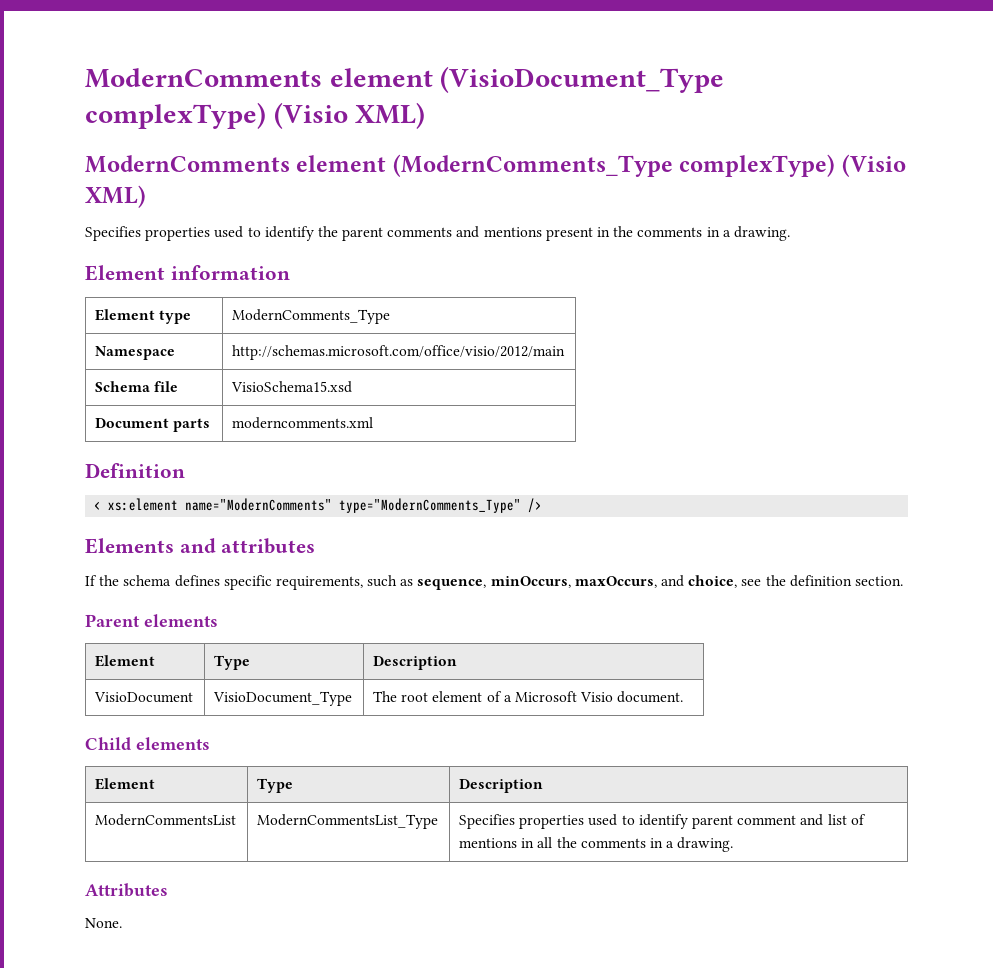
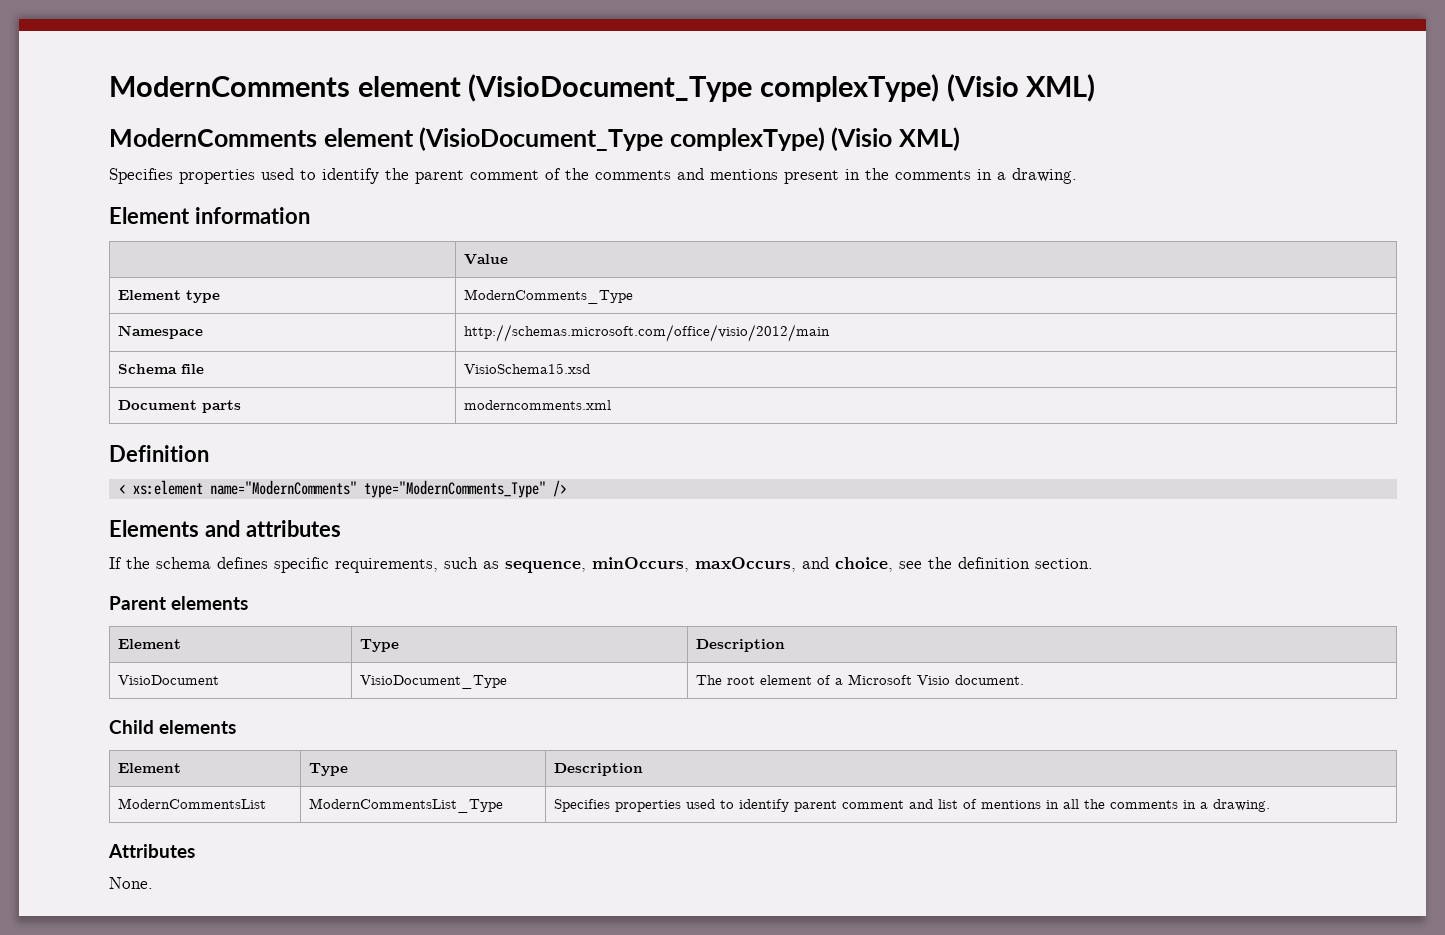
[392,154,673,177] (ModernComments_Type -> [419,127,664,151] (VisioDocument_Type
(384, 234) none -> [470,168,589,180] comment of the
(290, 272) none -> [463,254,508,265] // | Value

